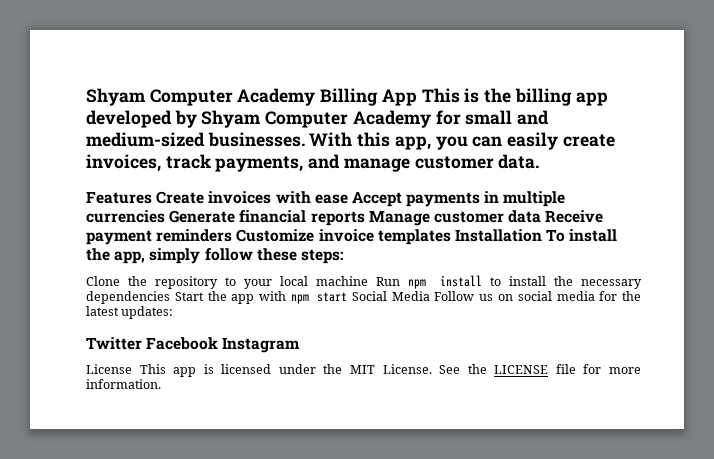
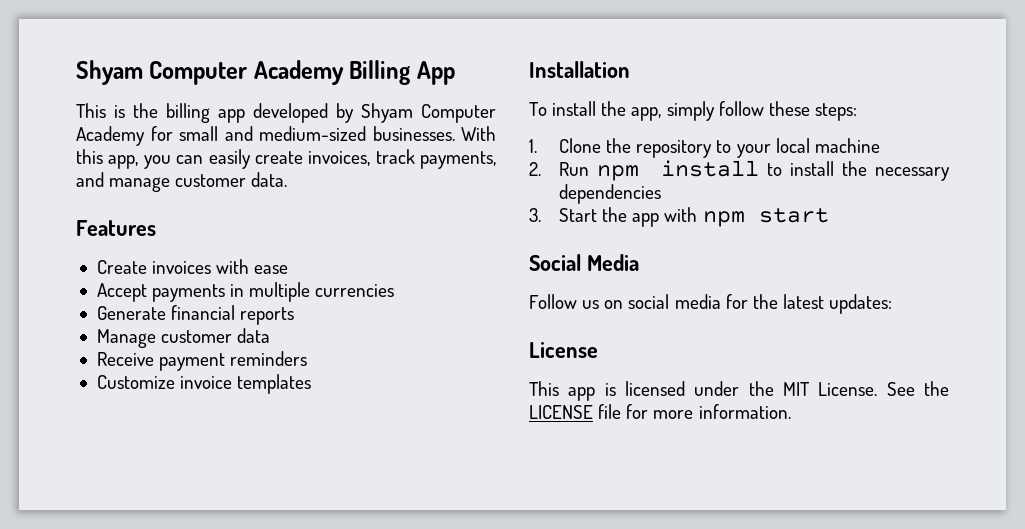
(417, 97) none -> (455, 73) //
(152, 197) none -> (156, 228) //
(348, 199) none -> (289, 269) //
(165, 216) none -> (395, 290) //
(365, 218) none -> (295, 316) //
(542, 216) none -> (271, 335) //
(233, 235) none -> (308, 358) //
(451, 237) none -> (312, 384) //
(542, 235) none -> (630, 69) //
(343, 256) none -> [529,139,537,153] 1.
(368, 281) none -> [529,162,541,176] // 2.
(170, 297) none -> [529,208,541,222] // 3.
(348, 297) none -> (829, 215) //
(430, 296) none -> (639, 262) //
[86,337,301,353] [86,364,132,374] Twitter Facebook Instagram // License -> [529,342,598,358] License //

